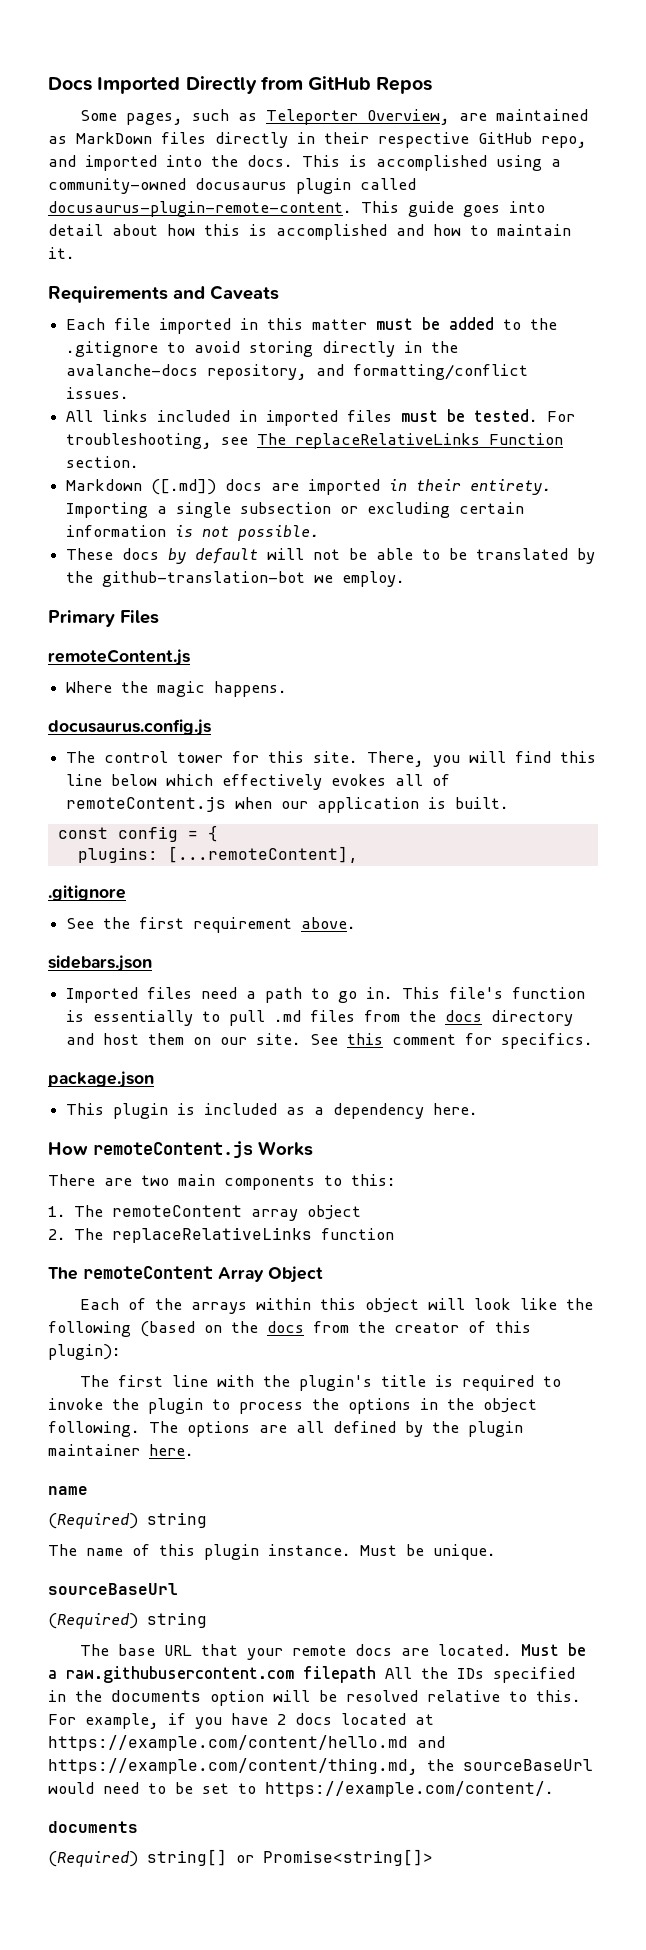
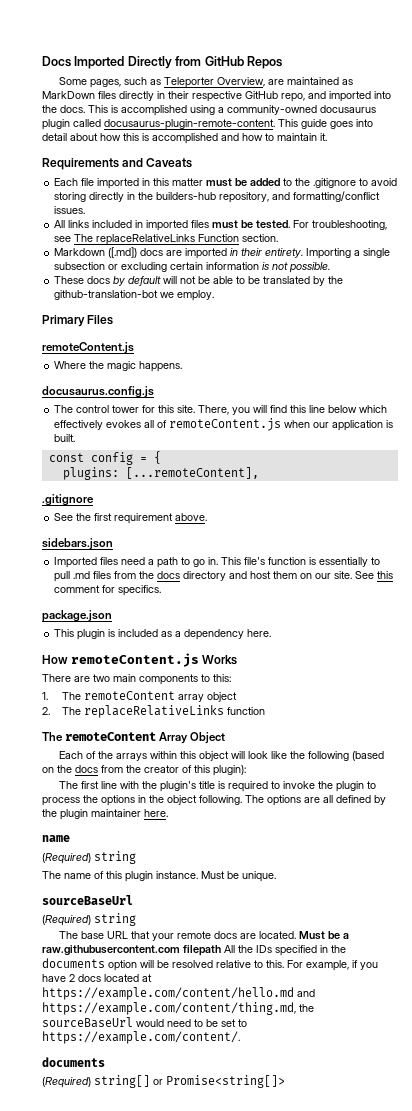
[66,364,199,376] avalanche-docs -> [156,192,217,200] builders-hub

